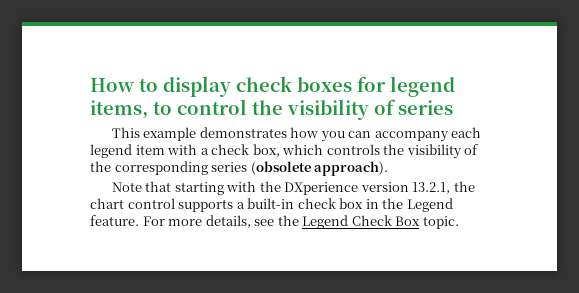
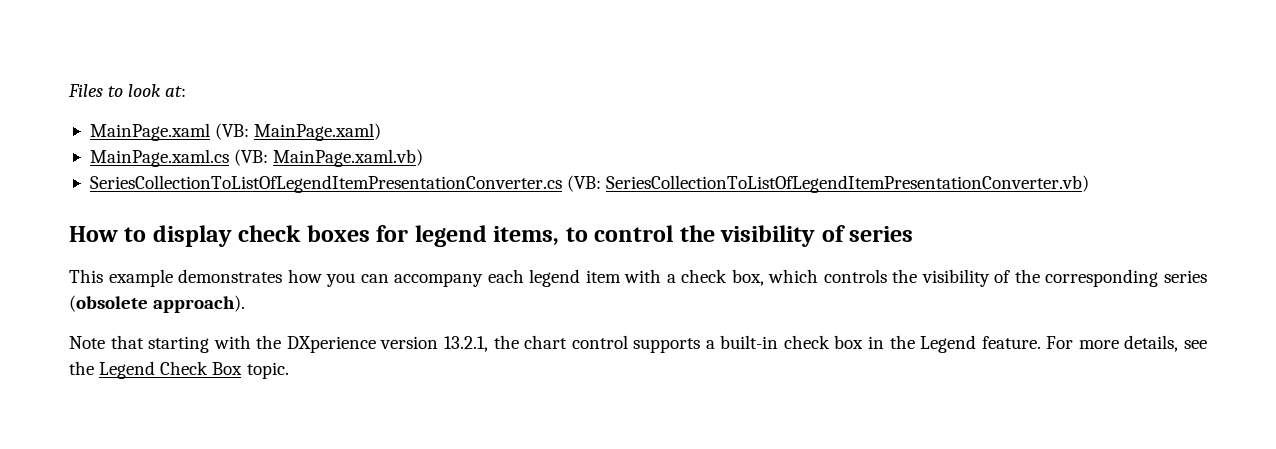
(90, 85) none -> [68,84,187,97] [89,123,382,141] [89,149,424,167] [89,175,1090,193] Files to look at: // MainPage.xaml (VB: MainPage.xaml) // MainPage.xaml.cs (VB: MainPage.xaml.vb) // SeriesCollectionToListOfLegendItemPresentationConverter.cs (VB: SeriesCollectionToListOfLegendItemPresentationConverter.vb) //

